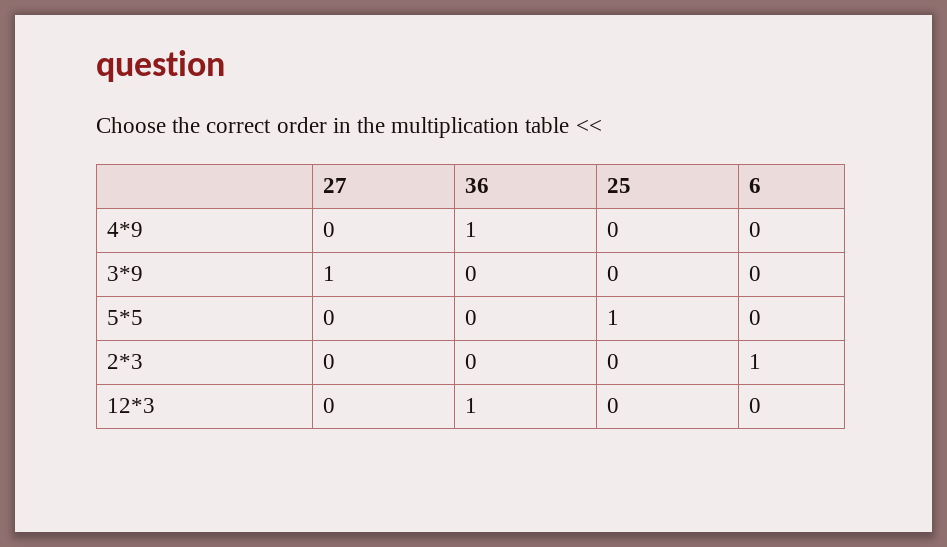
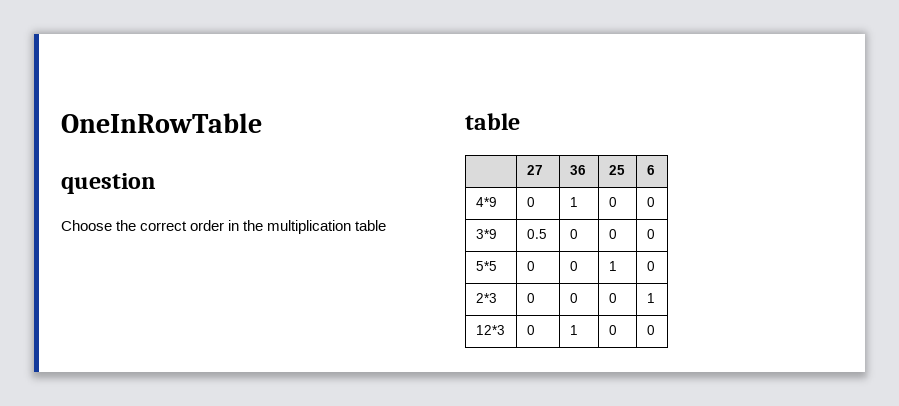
(96, 66) none -> [61,113,262,133] OneInRowTable //
[575,119,602,133] << -> [465,113,520,130] // table
[322,266,335,281] 1 -> [526,229,547,239] 0.5

